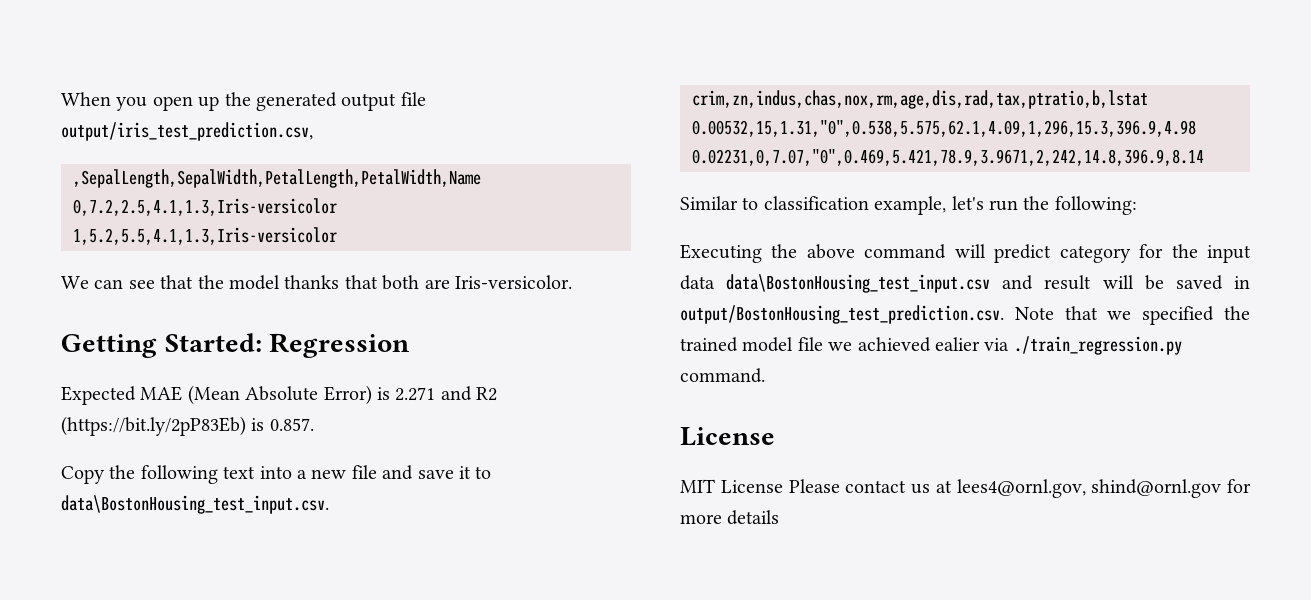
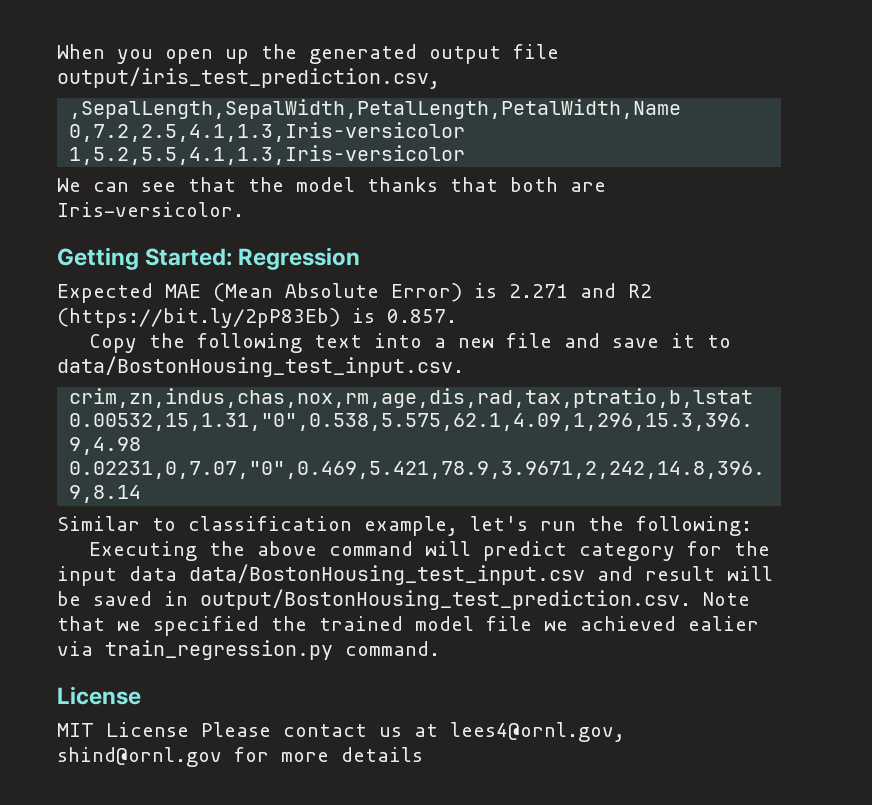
[61,495,329,514] data\BostonHousing_test_input.csv. -> [57,356,464,377] data/BostonHousing_test_input.csv.
[726,274,991,293] data\BostonHousing_test_input.csv -> [189,564,585,585] data/BostonHousing_test_input.csv
[1013,336,1182,355] ./train_regression.py -> [105,640,333,660] train_regression.py

